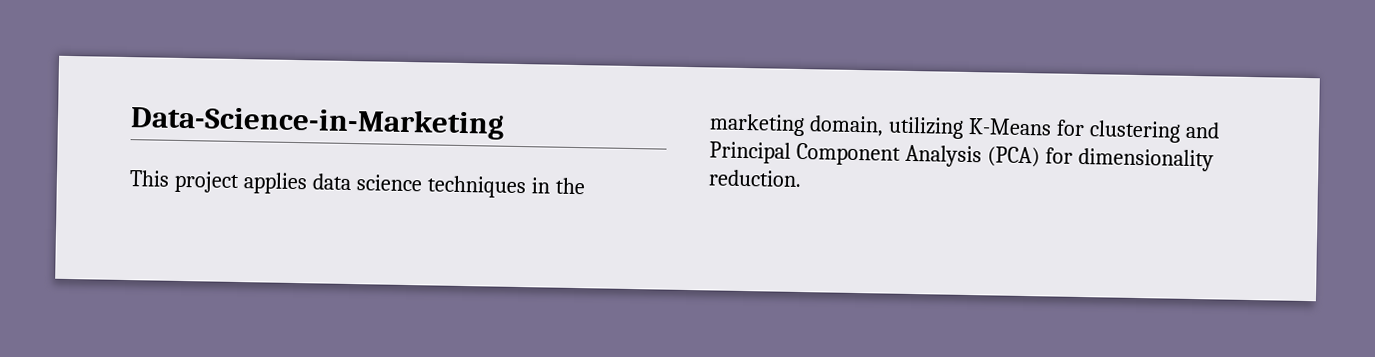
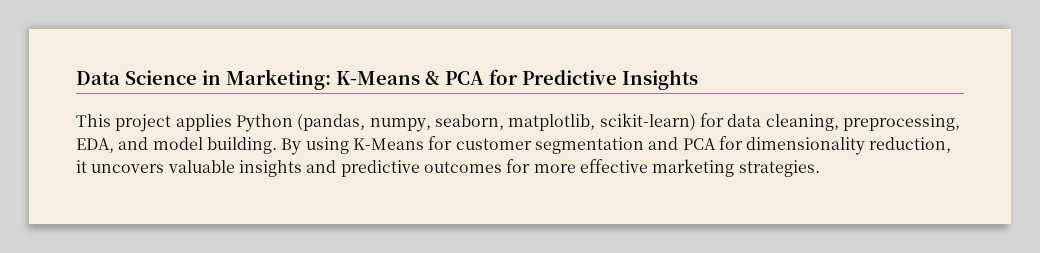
[130,105,505,140] [129,170,585,199] [709,113,1220,143] [709,141,1214,172] [708,169,802,188] Data-Science-in-Marketing // This project applies data science techniques in the marketing domain, utilizing K-Means for clustering and Principal Component Analysis (PCA) for dimensionality reduction. -> [76,69,698,90] [76,113,960,132] [76,136,952,155] [76,159,820,177] Data Science in Marketing: K-Means & PCA for Predictive Insights // This project applies Python (pandas, numpy, seaborn, matplotlib, scikit-learn) for data cleaning, preprocessing, EDA, and model building. By using K-Means for customer segmentation and PCA for dimensionality reduction, it uncovers valuable insights and predictive outcomes for more effective marketing strategies.

